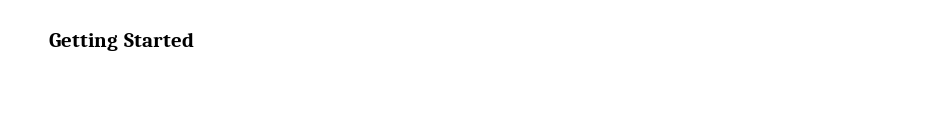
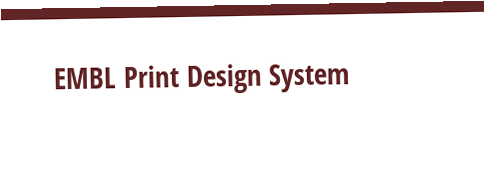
[49,32,194,51] Getting Started -> [53,63,352,95] EMBL Print Design System

